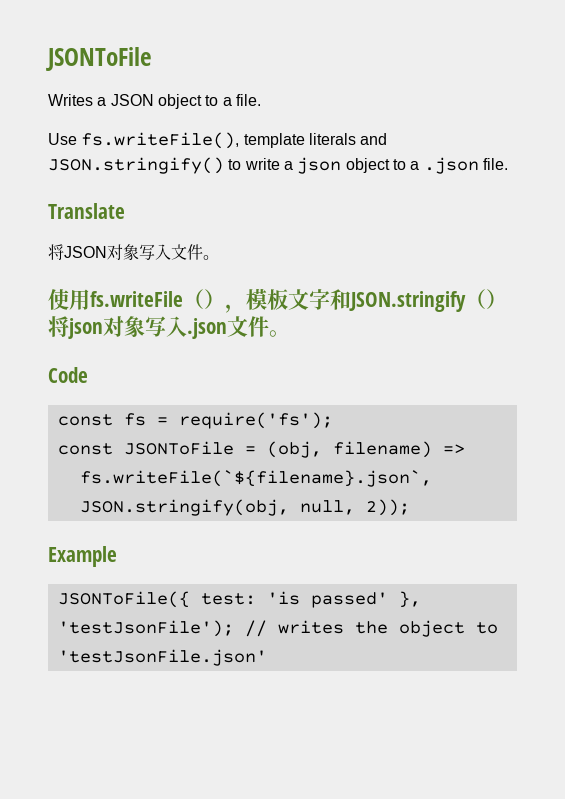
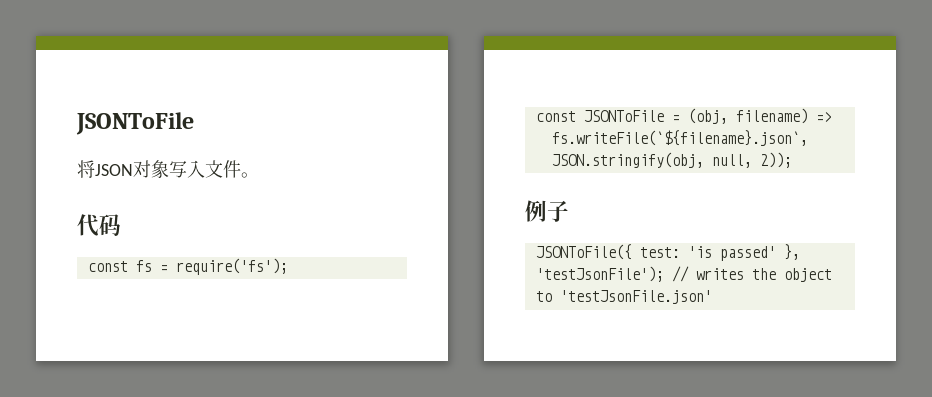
[46,47,152,71] [48,94,261,109] [48,132,388,149] [48,157,508,174] [48,203,125,219] JSONToFile // Writes a JSON object to a file. // Use fs.writeFile(), template literals and JSON.stringify() to write a json object to a .json file. // Translate -> [76,112,194,135] JSONToFile
[48,289,507,313] [48,316,290,339] [48,367,88,383] 使用fs.writeFile（），模板文字和JSON.stringify（）将json对象写入.json文件。 // Code -> [77,214,121,237] 代码
[48,546,117,567] Example -> [525,200,569,222] 例子

